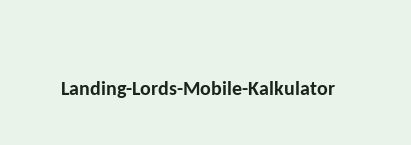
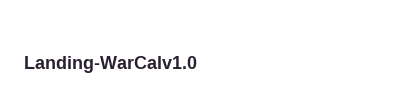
[61,81,335,98] Landing-Lords-Mobile-Kalkulator -> [24,56,197,73] Landing-WarCalv1.0

